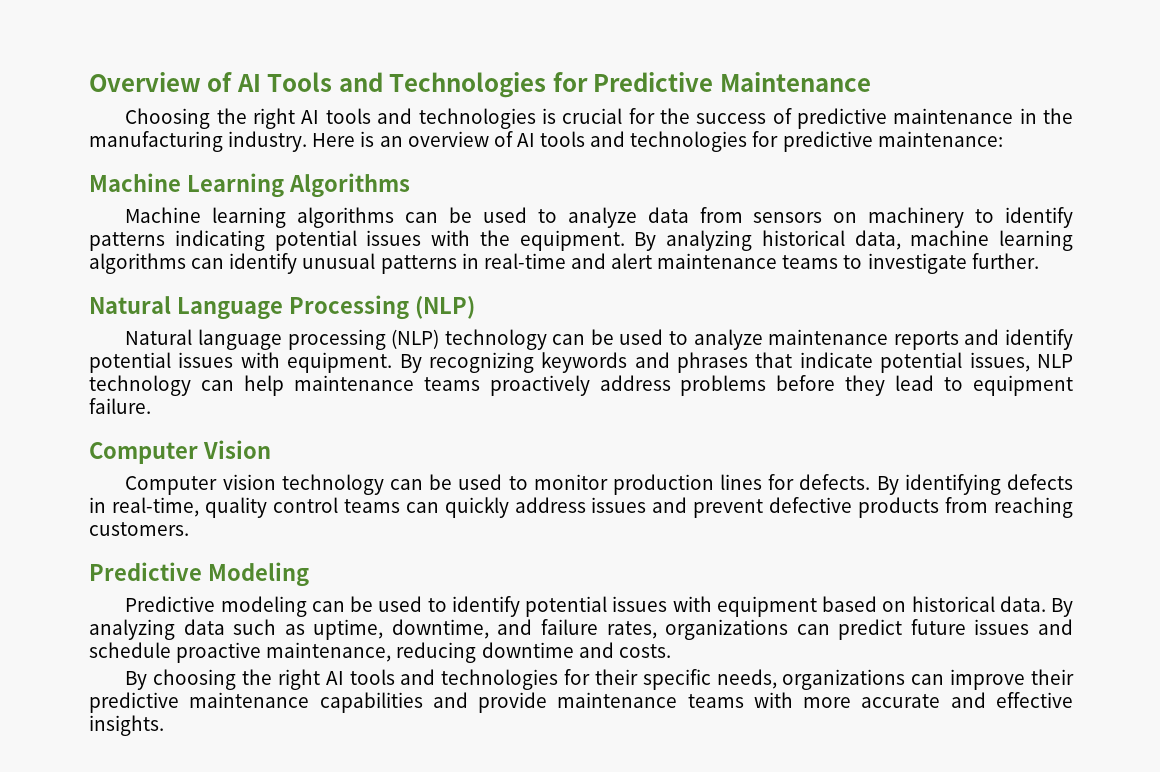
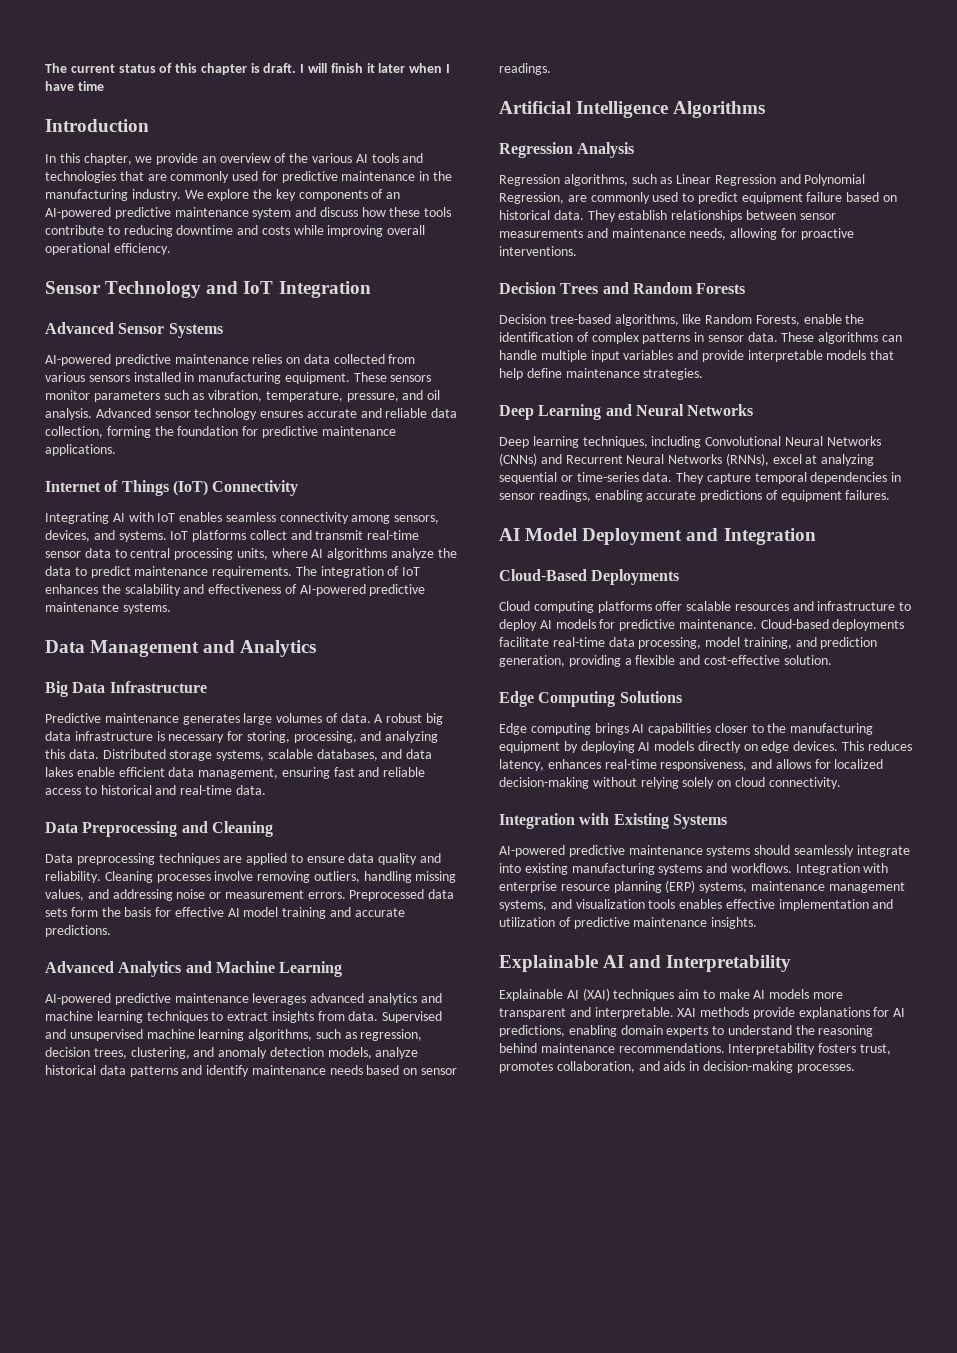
[89,72,871,98] [125,108,792,129] Overview of AI Tools and Technologies for Predictive Maintenance // Choosing the right AI tools and technologies is crucial for the success of -> [45,63,450,75] [45,81,104,91] [45,119,149,132] [45,153,424,165] [45,171,278,183] The current status of this chapter is draft. I will finish it later when I have time // Introduction // In this chapter, we provide an overview of the various AI tools and technologies that are commonly used for
[312,131,1003,152] [89,173,410,198] [125,207,1073,228] [89,230,1073,251] [89,253,1039,274] [89,295,475,320] [125,329,1074,350] [89,352,1073,373] [89,375,1073,396] [89,398,151,414] [89,440,271,464] [125,474,1074,495] [89,497,1074,518] [89,522,189,536] [89,562,309,587] [125,596,1074,617] [89,619,1073,640] [89,642,671,663] [125,669,1074,690] [89,692,1073,713] [89,715,164,736] Here is an overview of AI tools and technologies for predictive maintenance: // Machine Learning Algorithms // Machine learning algorithms can be used to analyze data from sensors on machinery to identify patterns indicating potential issues with the equipment. By analyzing historical data, machine learning algorithms can identify unusual patterns in real-time and alert maintenance teams to investigate further. // Natural Language Processing (NLP) // Natural language processing (NLP) technology can be used to analyze maintenance reports and identify potential issues with equipment. By recognizing keywords and phrases that indicate potential issues, NLP technology can help maintenance teams proactively address problems before they lead to equipment failure. // Computer Vision // Computer vision technology can be used to monitor production lines for defects. By identifying defects in real-time, quality control teams can quickly address issues and prevent defective products from reaching customers. // Predictive Modeling // Predictive modeling can be used to identify potential issues with equipment based on historical data. By analyzing data such as uptime, downtime, and failure rates, organizations can predict future issues and schedule proactive maintenance, reducing downtime and costs. // By choosing the right AI tools and technologies for their specific needs, organizations can improve their predictive maintenance capabilities and provide maintenance teams with more accurate and effective insights. -> [184,189,401,201] [45,207,452,219] [45,225,426,237] [45,243,171,255] [45,281,371,298] [45,322,223,338] [45,354,416,366] [45,372,432,384] [45,390,441,402] [45,408,458,420] [45,426,396,438] [45,444,116,456] [45,480,299,496] [45,512,440,524] [45,530,420,542] [45,548,457,560] [45,566,421,578] [45,584,426,596] [45,602,171,614] [45,640,317,657] [45,681,207,697] [45,713,444,725] [45,731,439,743] [45,749,433,761] [45,767,426,779] [45,785,266,795] [45,821,273,837] [45,853,442,865] [45,871,457,883] [45,889,455,901] [45,907,405,919] [45,925,111,937] [45,961,343,977] [45,993,442,1005] [45,1011,443,1023] [45,1029,423,1041] [45,1047,419,1059] [45,1065,458,1077] [499,63,551,75] [499,101,766,118] [499,142,635,158] [499,174,866,186] [499,192,898,204] [499,210,836,222] [499,228,854,240] [499,246,577,256] [499,282,746,294] [499,314,865,326] [499,332,903,344] [499,350,895,362] [499,368,704,380] [499,404,754,420] [499,436,881,448] [499,453,875,466] [499,472,902,484] [499,490,891,502] [499,528,816,545] [499,569,680,585] [499,601,912,613] [499,619,905,631] [499,637,878,649] [499,655,832,667] [499,691,682,707] [499,723,874,735] [499,741,912,753] [499,759,884,771] [499,777,841,789] [499,813,727,829] [499,845,910,857] [499,863,889,875] [499,880,905,893] [499,899,894,911] [499,917,758,929] [499,955,792,972] [499,988,844,1001] [499,1007,906,1019] [499,1025,874,1037] [499,1043,891,1055] [499,1061,855,1073] We explore the key components of an AI-powered predictive maintenance system and discuss how these tools contribute to reducing downtime and costs while improving overall operational efficiency. // Sensor Technology and IoT Integration // Advanced Sensor Systems // AI-powered predictive maintenance relies on data collected from various sensors installed in manufacturing equipment. These sensors monitor parameters such as vibration, temperature, pressure, and oil analysis. Advanced sensor technology ensures accurate and reliable data collection, forming the foundation for predictive maintenance applications. // Internet of Things (IoT) Connectivity // Integrating AI with IoT enables seamless connectivity among sensors, devices, and systems. IoT platforms collect and transmit real-time sensor data to central processing units, where AI algorithms analyze the data to predict maintenance requirements. The integration of IoT enhances the scalability and effectiveness of AI-powered predictive maintenance systems. // Data Management and Analytics // Big Data Infrastructure // Predictive maintenance generates large volumes of data. A robust big data infrastructure is necessary for storing, processing, and analyzing this data. Distributed storage systems, scalable databases, and data lakes enable efficient data management, ensuring fast and reliable access to historical and real-time data. // Data Preprocessing and Cleaning // Data preprocessing techniques are applied to ensure data quality and reliability. Cleaning processes involve removing outliers, handling missing values, and addressing noise or measurement errors. Preprocessed data sets form the basis for effective AI model training and accurate predictions. // Advanced Analytics and Machine Learning // AI-powered predictive maintenance leverages advanced analytics and machine learning techniques to extract insights from data. Supervised and unsupervised machine learning algorithms, such as regression, decision trees, clustering, and anomaly detection models, analyze historical data patterns and identify maintenance needs based on sensor readings. // Artificial Intelligence Algorithms // Regression Analysis // Regression algorithms, such as Linear Regression and Polynomial Regression, are commonly used to predict equipment failure based on historical data. They establish relationships between sensor measurements and maintenance needs, allowing for proactive interventions. // Decision Trees and Random Forests // Decision tree-based algorithms, like Random Forests, enable the identification of complex patterns in sensor data. These algorithms can handle multiple input variables and provide interpretable models that help define maintenance strategies. // Deep Learning and Neural Networks // Deep learning techniques, including Convolutional Neural Networks (CNNs) and Recurrent Neural Networks (RNNs), excel at analyzing sequential or time-series data. They capture temporal dependencies in sensor readings, enabling accurate predictions of equipment failures. // AI Model Deployment and Integration // Cloud-Based Deployments // Cloud computing platforms offer scalable resources and infrastructure to deploy AI models for predictive maintenance. Cloud-based deployments facilitate real-time data processing, model training, and prediction generation, providing a flexible and cost-effective solution. // Edge Computing Solutions // Edge computing brings AI capabilities closer to the manufacturing equipment by deploying AI models directly on edge devices. This reduces latency, enhances real-time responsiveness, and allows for localized decision-making without relying solely on cloud connectivity. // Integration with Existing Systems // AI-powered predictive maintenance systems should seamlessly integrate into existing manufacturing systems and workflows. Integration with enterprise resource planning (ERP) systems, maintenance management systems, and visualization tools enables effective implementation and utilization of predictive maintenance insights. // Explainable AI and Interpretability // Explainable AI (XAI) techniques aim to make AI models more transparent and interpretable. XAI methods provide explanations for AI predictions, enabling domain experts to understand the reasoning behind maintenance recommendations. Interpretability fosters trust, promotes collaboration, and aids in decision-making processes.

